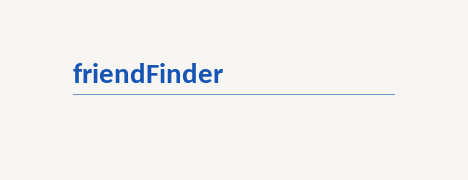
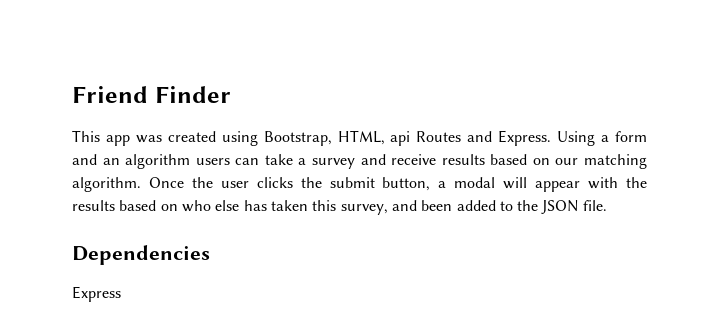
[73,63,223,83] friendFinder -> [72,86,231,103] [72,130,647,146] [72,154,647,169] [72,177,647,192] [72,200,607,215] [72,245,210,265] [72,286,121,302] Friend Finder // This app was created using Bootstrap, HTML, api Routes and Express. Using a form and an algorithm users can take a survey and receive results based on our matching algorithm. Once the user clicks the submit button, a modal will appear with the results based on who else has taken this survey, and been added to the JSON file. // Dependencies // Express

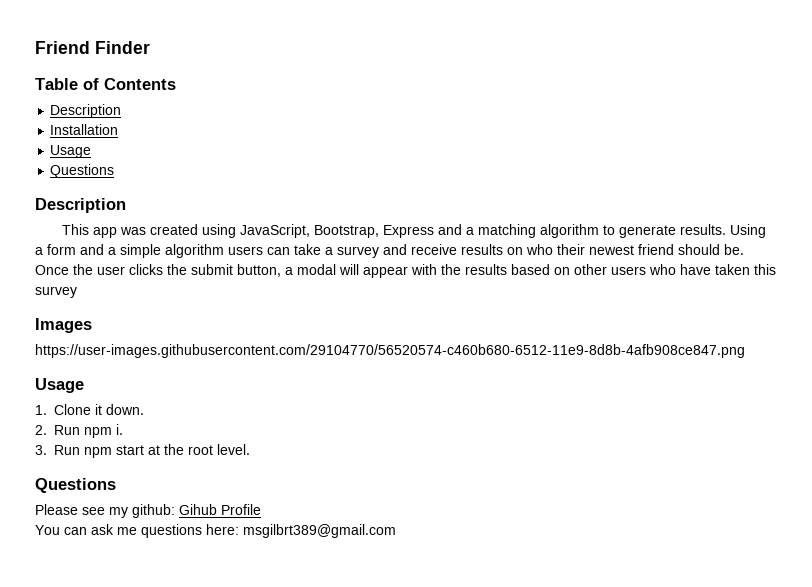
(231, 94) none -> [35,78,176,90] [50,104,122,118] [50,124,119,135] [50,145,92,158] [50,164,115,178] [35,198,126,213] // Table of Contents // Description // Installation // Usage // Questions // Description
[263,130,552,146] Bootstrap, HTML, api Routes and Express. -> [239,224,726,238] JavaScript, Bootstrap, Express and a matching algorithm to generate results.
[102,158,120,165] an -> [108,244,161,258] a simple
[490,154,647,169] [72,177,141,192] based on our matching algorithm. -> [507,244,744,255] on who their newest friend should be.
[181,200,607,215] [72,245,210,265] [72,286,121,302] who else has taken this survey, and been added to the JSON file. // Dependencies // Express -> [574,264,776,275] [35,286,77,298] [35,318,92,333] [35,344,745,358] [35,378,84,393] [35,404,145,415] [35,424,124,438] [35,444,251,458] [35,478,116,493] [35,504,261,518] [35,524,396,538] other users who have taken this survey // Images // https://user-images.githubusercontent.com/29104770/56520574-c460b680-6512-11e9-8d8b-4afb908ce847.png // Usage // 1. Clone it down. // 2. Run npm i. // 3. Run npm start at the root level. // Questions // Please see my github: Gihub Profile // You can ask me questions here: msgilbrt389@gmail.com

